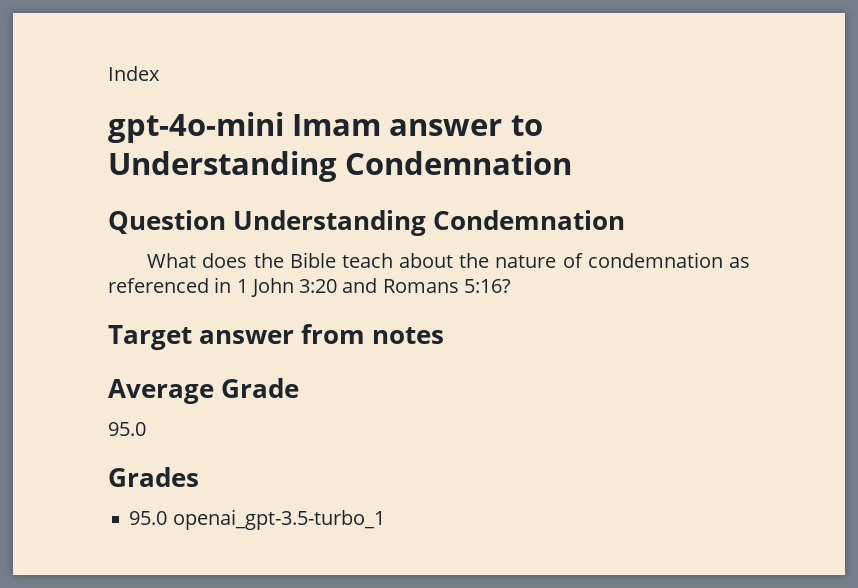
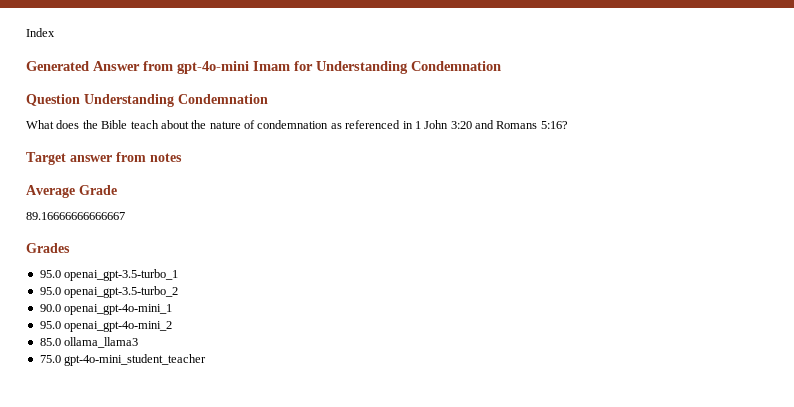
[108,112,543,143] gpt-4o-mini Imam answer to -> [26,61,313,74] Generated Answer from gpt-4o-mini Imam for
[108,422,146,436] 95.0 -> [26,212,125,220] 89.16666666666667
(385, 519) none -> [39,286,179,298] [39,304,173,315] [39,321,173,332] [39,337,139,348] [39,354,207,366] // 95.0 openai_gpt-3.5-turbo_2 // 90.0 openai_gpt-4o-mini_1 // 95.0 openai_gpt-4o-mini_2 // 85.0 ollama_llama3 // 75.0 gpt-4o-mini_student_teacher

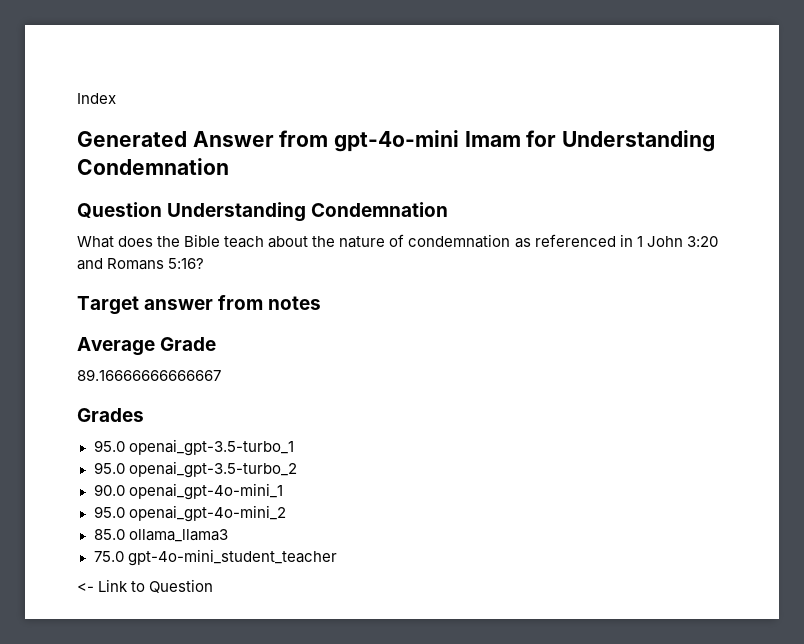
(207, 360) none -> [77,579,214,593] // <- Link to Question

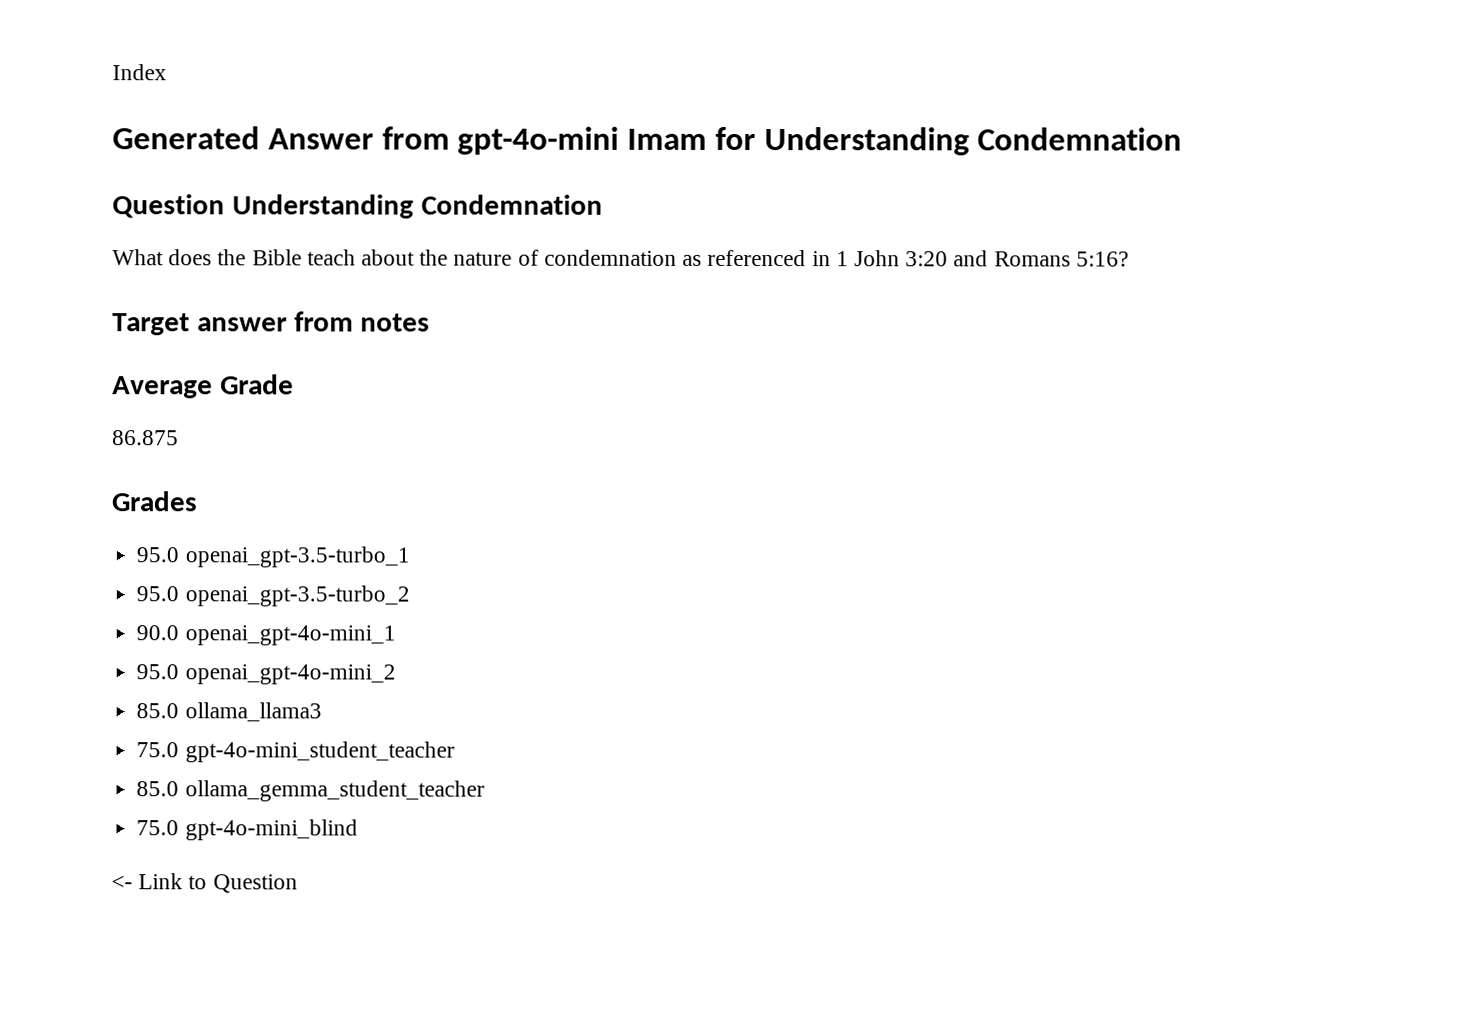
[77,369,221,381] 89.16666666666667 -> [112,430,179,446] 86.875
(337, 557) none -> [136,780,485,802] [136,819,358,841] // 85.0 ollama_gemma_student_teacher // 75.0 gpt-4o-mini_blind

